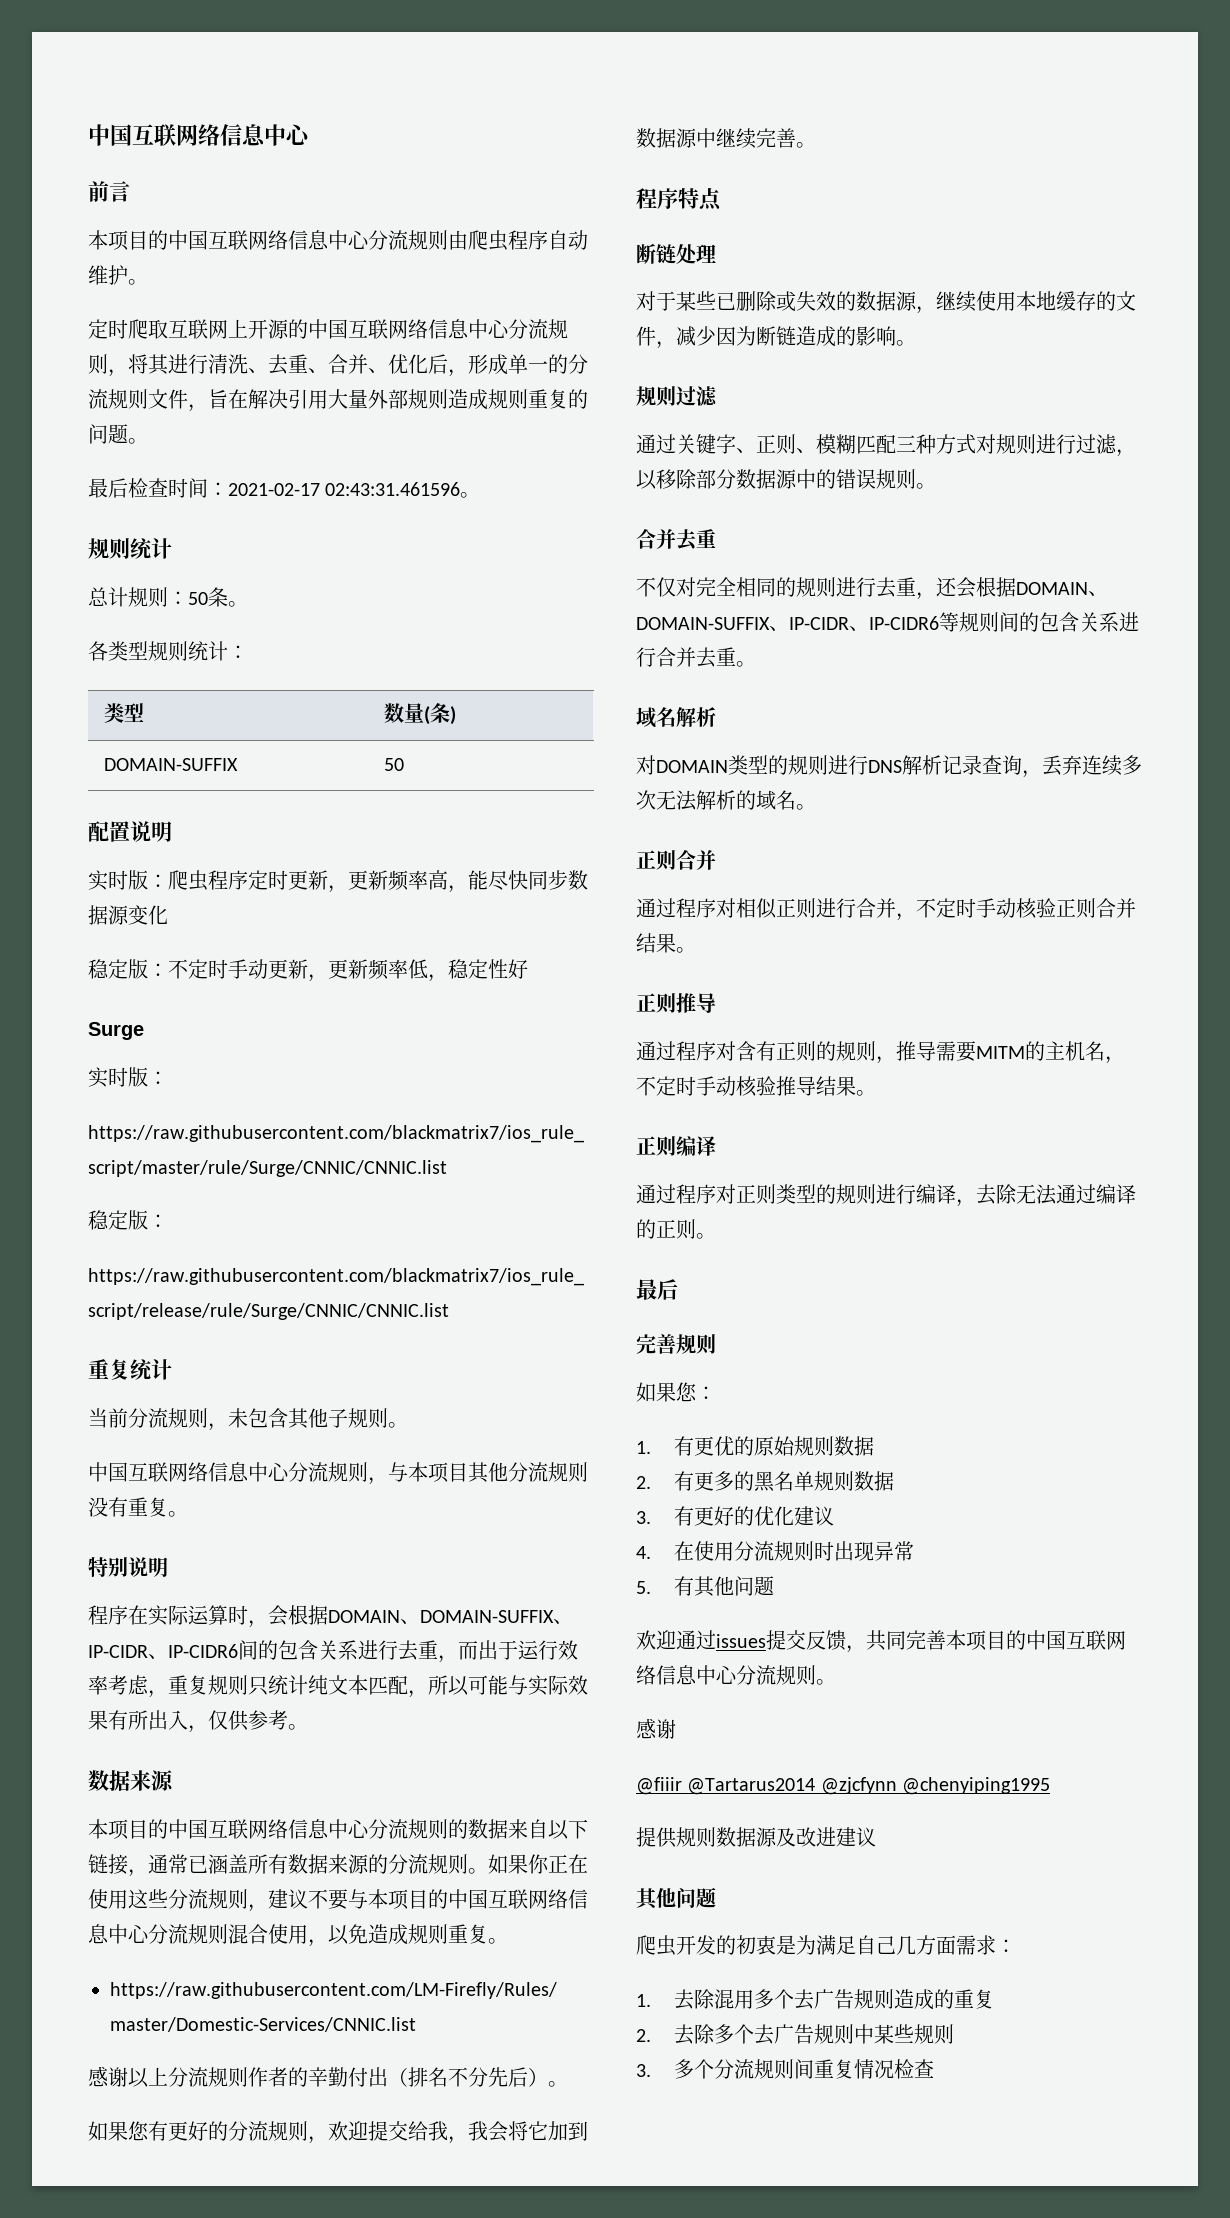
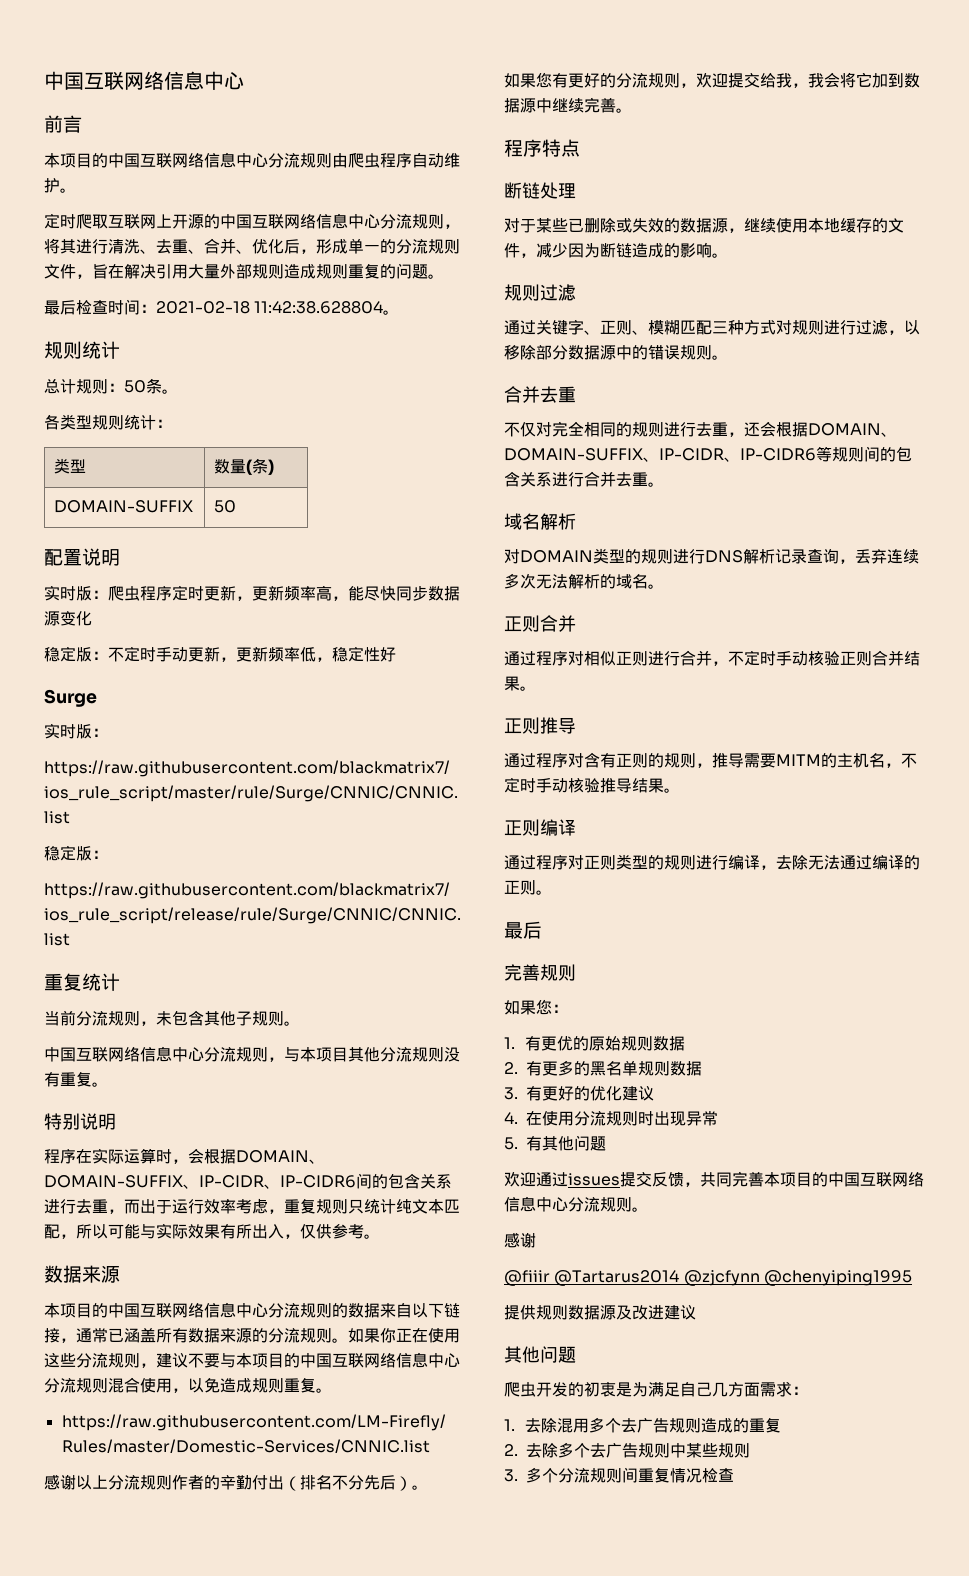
[228,482,461,496] 2021-02-17 02:43:31.461596 -> [156,301,384,314] 2021-02-18 11:42:38.628804

